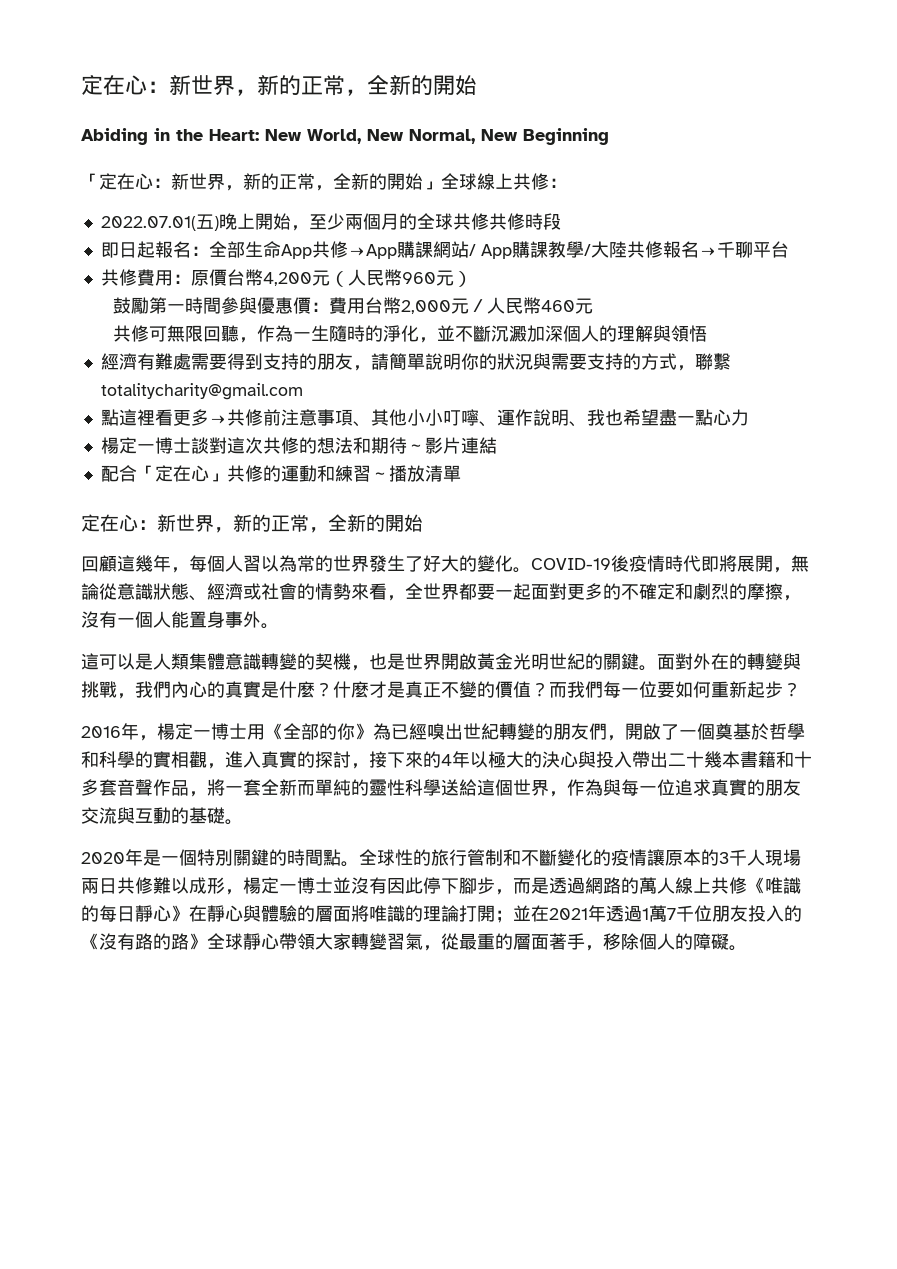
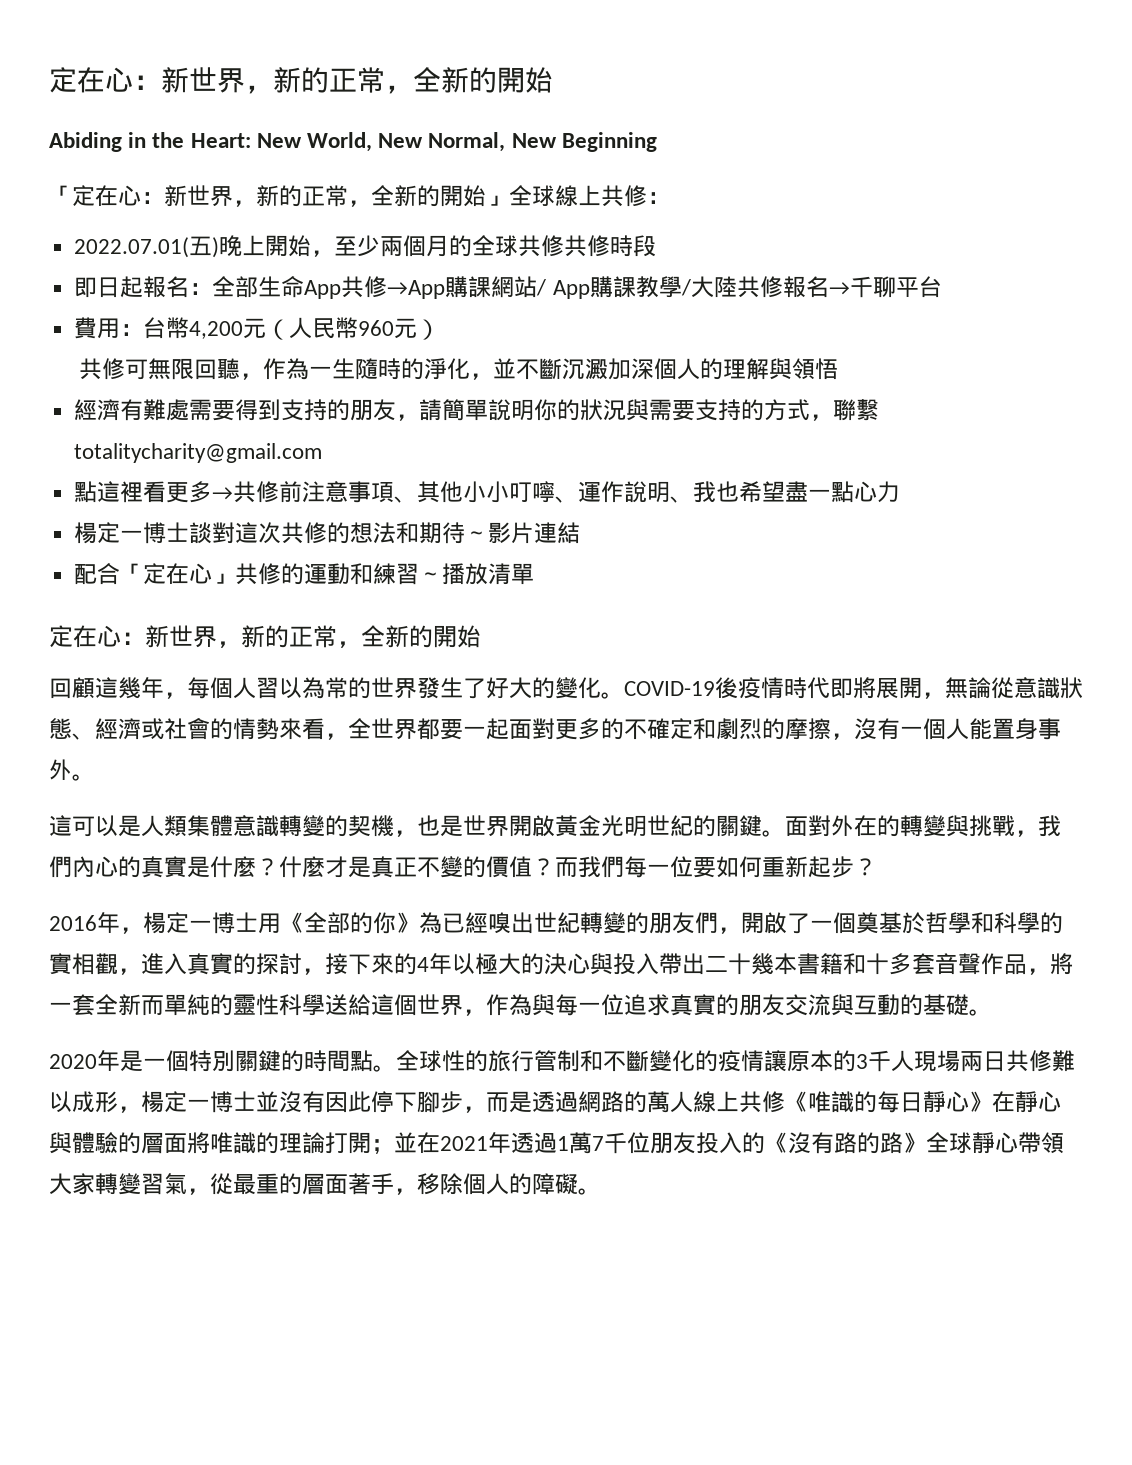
[100,269,227,286] 共修費用：原價 -> [74,317,144,339] 費用：
[112,297,593,314] // 鼓勵第一時間參與優惠價：費用台幣2,000元／人民幣460元 -> (441, 329) none

